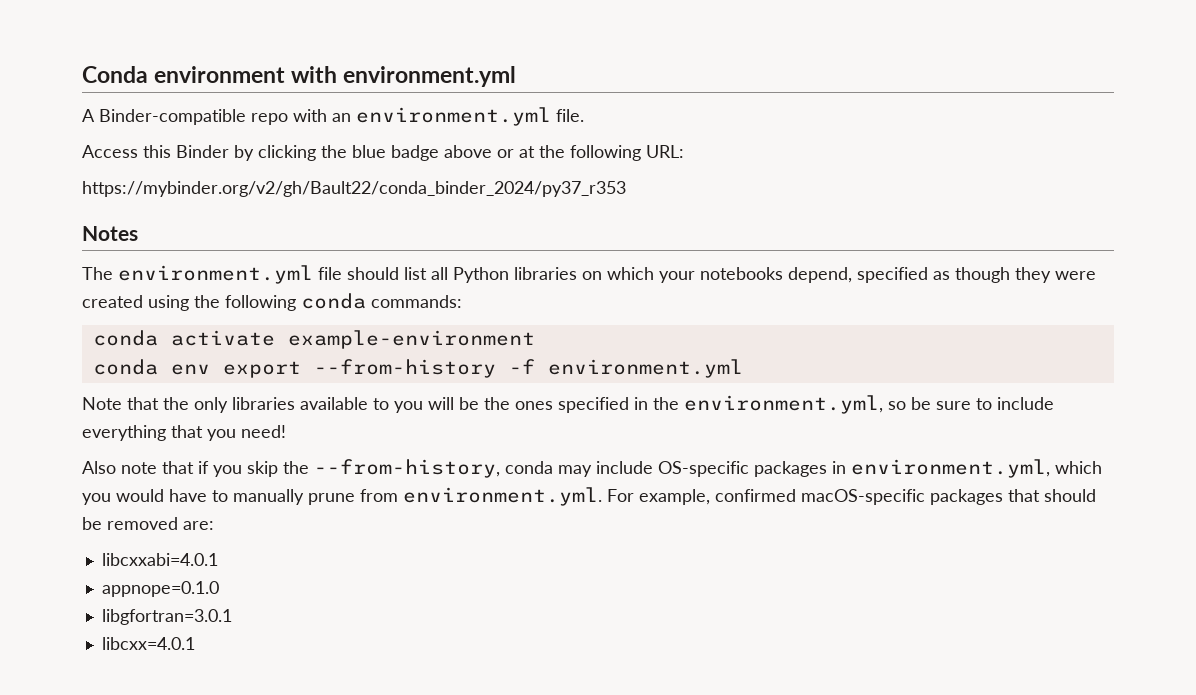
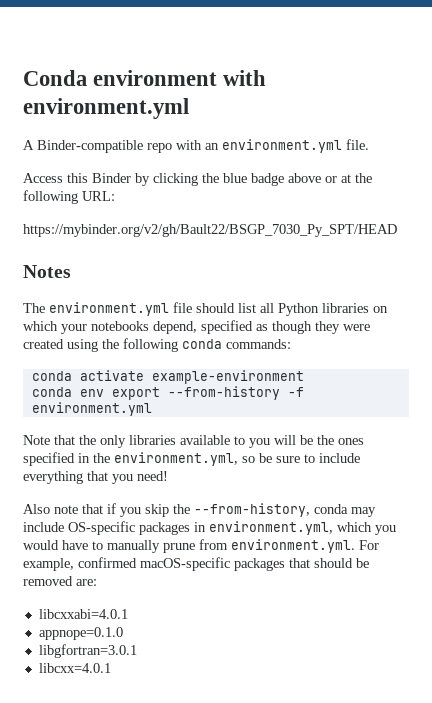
[82,181,626,197] https://mybinder.org/v2/gh/Bault22/conda_binder_2024/py37_r353 -> [23,224,397,237] https://mybinder.org/v2/gh/Bault22/BSGP_7030_Py_SPT/HEAD

